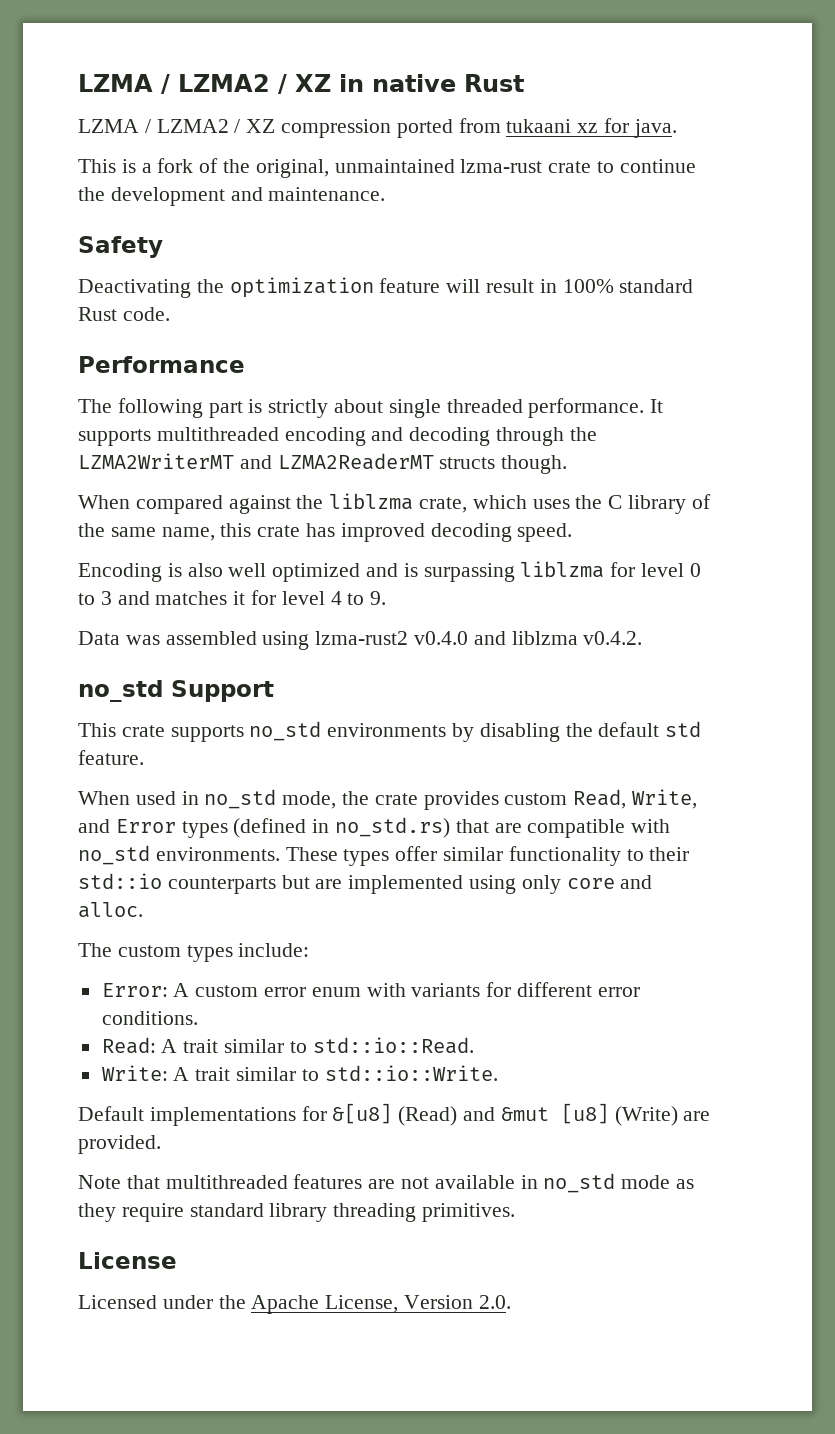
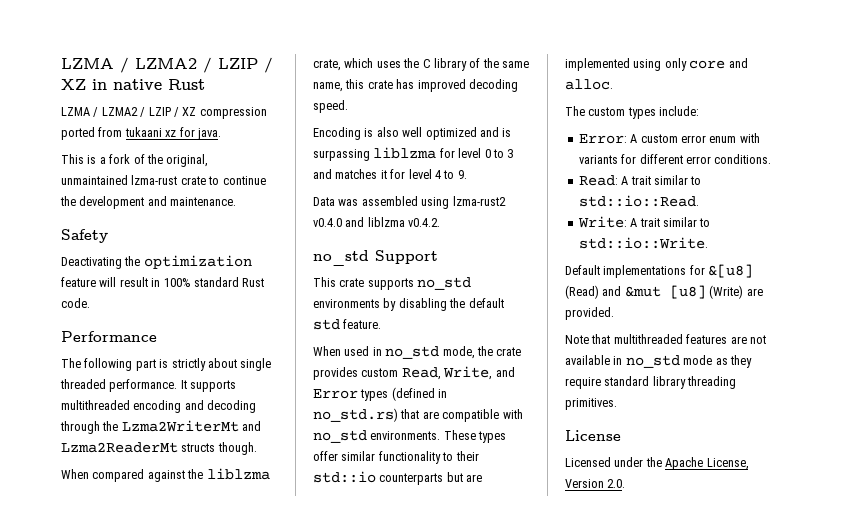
[78,74,287,94] LZMA / LZMA2 / -> [61,57,273,73] LZMA / LZMA2 / LZIP /
(241, 126) none -> [148,107,179,117] LZIP /
[78,453,434,470] LZMA2WriterMT and LZMA2ReaderMT -> [121,420,262,432] [61,442,178,453] Lzma2WriterMt and Lzma2ReaderMt

